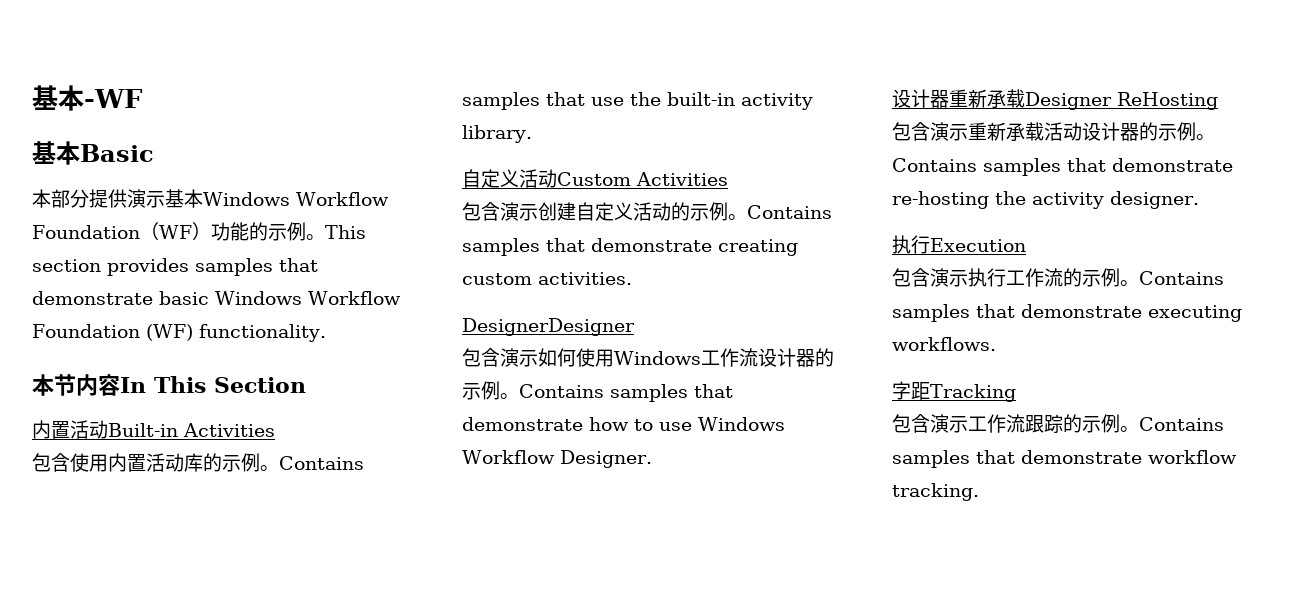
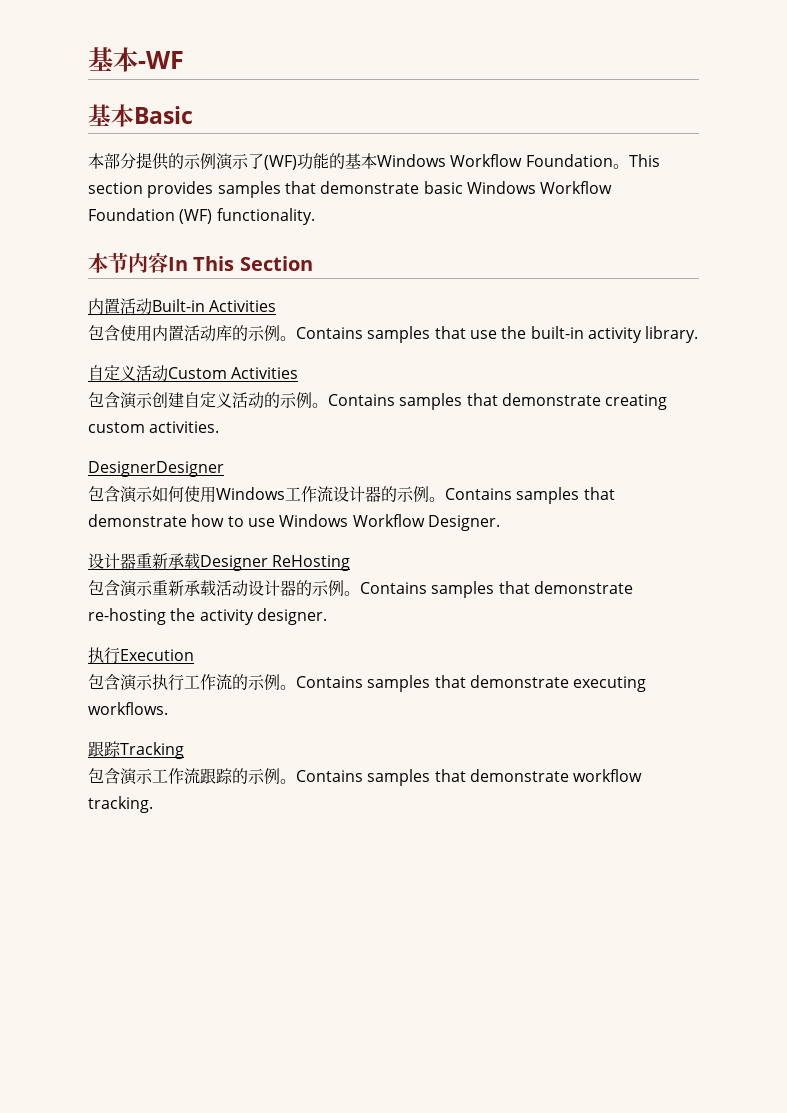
[127,189,389,208] [32,222,306,241] 演示基本Windows Workflow Foundation（WF）功能的示例 -> [168,153,613,170] 的示例演示了(WF)功能的基本Windows Workflow Foundation
[892,381,930,400] 字距 -> [88,741,121,757] 跟踪

